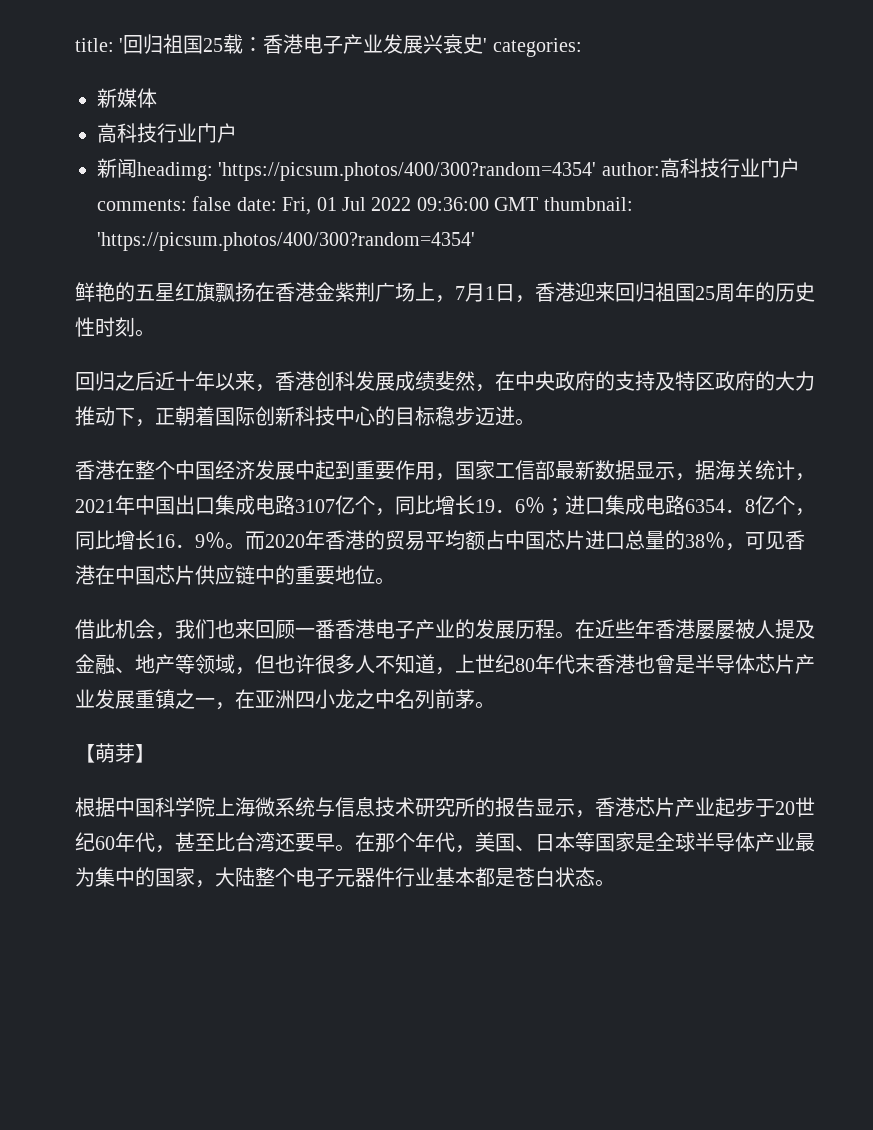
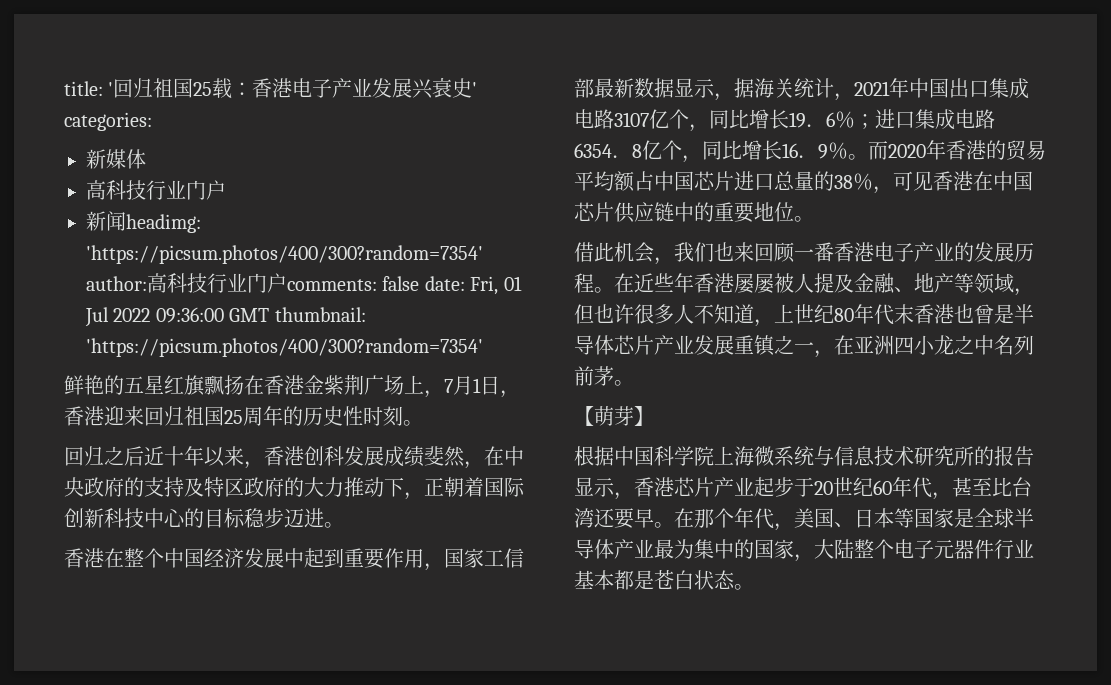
[218,162,597,181] 'https://picsum.photos/400/300?random=4354' -> [86,245,483,264] 'https://picsum.photos/400/300?random=7354'
[97,232,475,251] 'https://picsum.photos/400/300?random=4354' -> [86,338,483,357] 'https://picsum.photos/400/300?random=7354'

